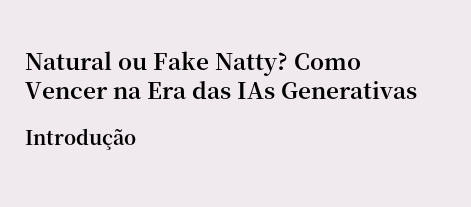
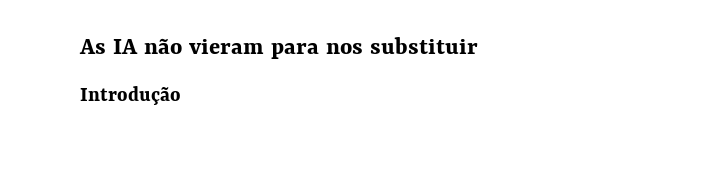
[25,51,362,76] [25,81,418,99] Natural ou Fake Natty? Como Vencer na Era das IAs Generativas -> [79,37,479,59] As IA não vieram para nos substituir

